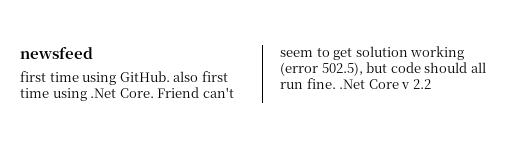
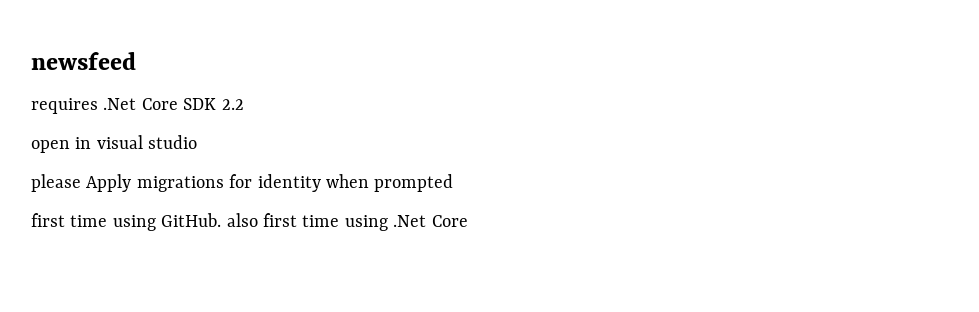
(93, 53) none -> [31,98,244,114] [31,135,198,153] [31,174,454,192] // requires .Net Core SDK 2.2 // open in visual studio // please Apply migrations for identity when prompted
[119,87,234,98] [280,46,465,60] [280,62,486,76] [280,78,431,89] Core. Friend can't seem to get solution working (error 502.5), but code should all run fine. .Net Core v 2.2 -> [431,215,468,227] Core

